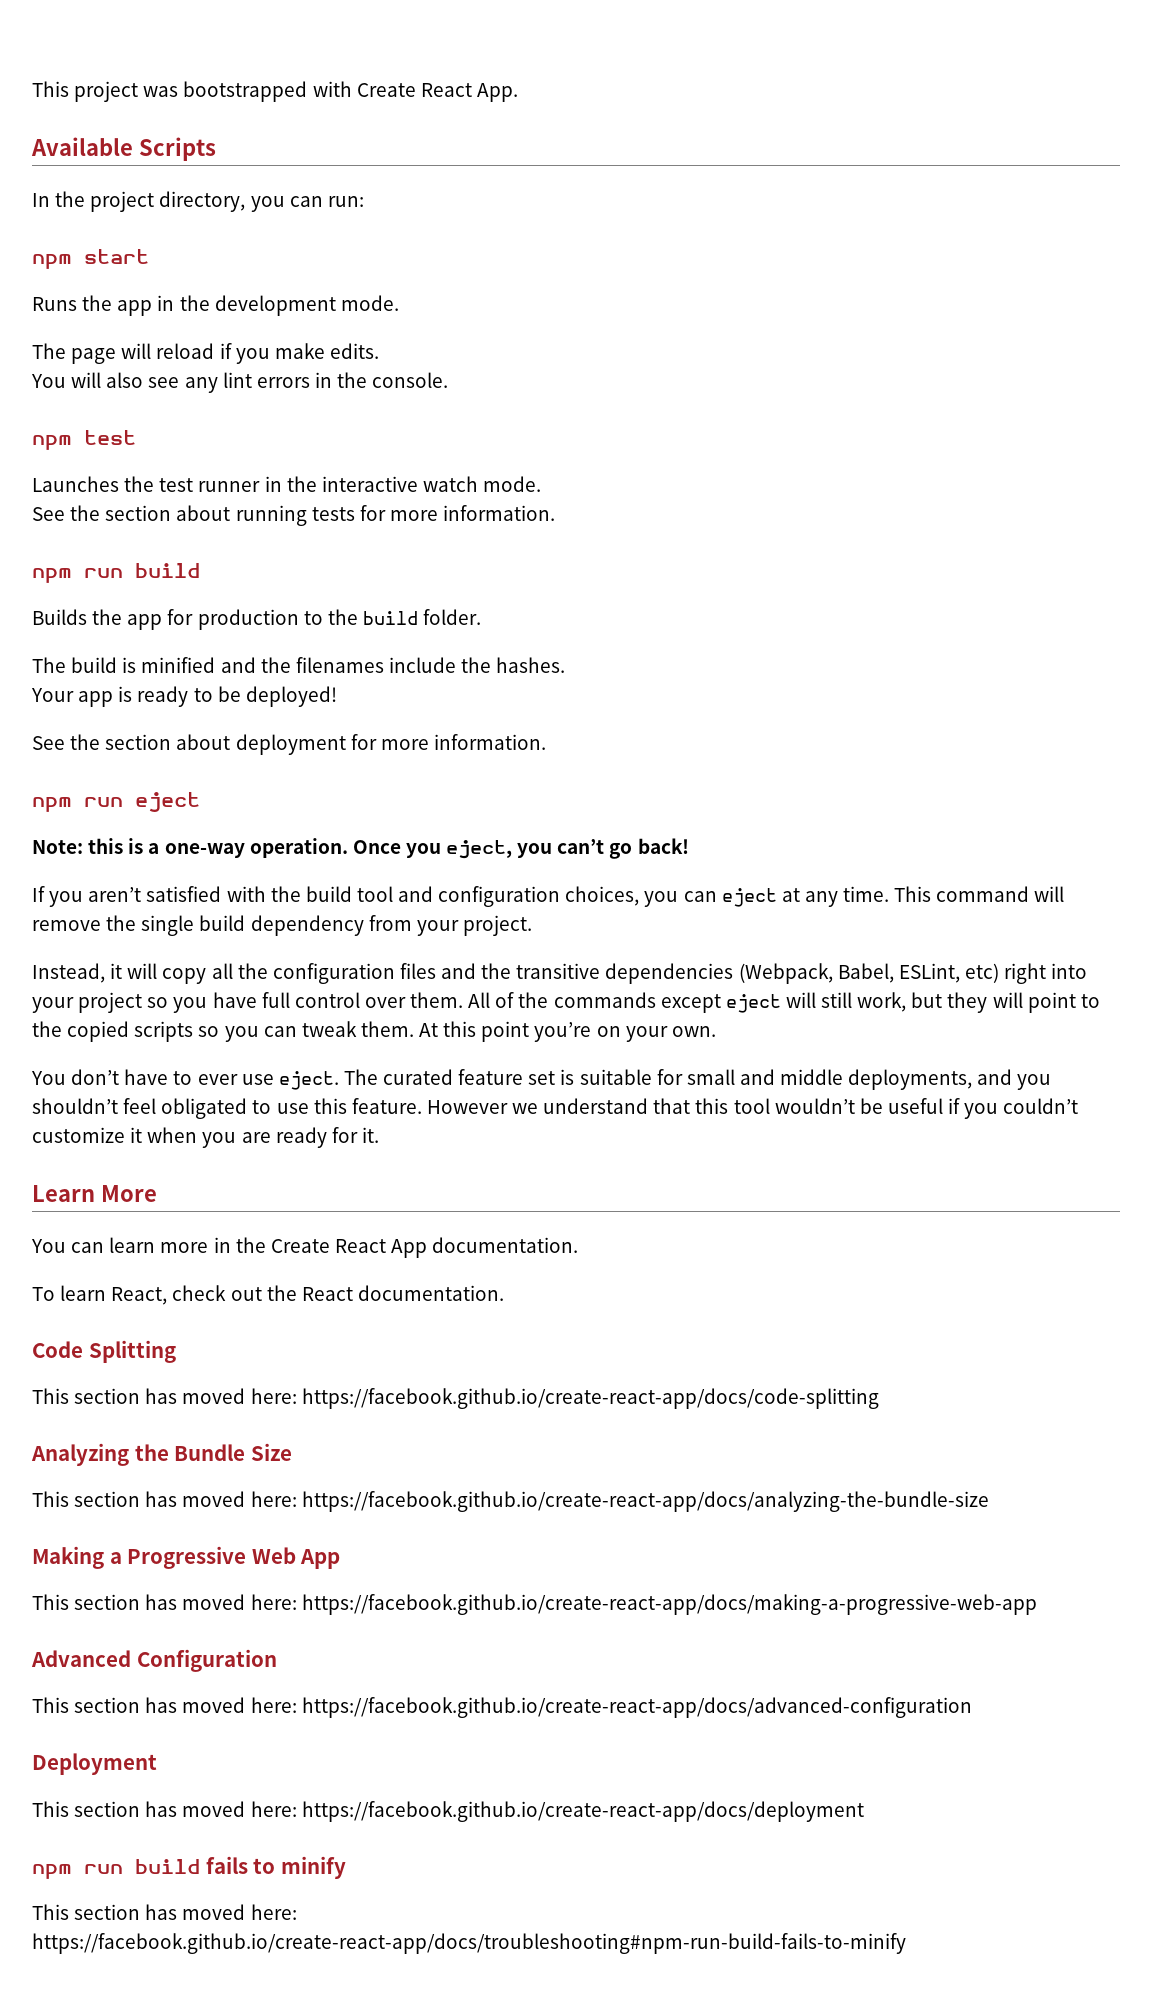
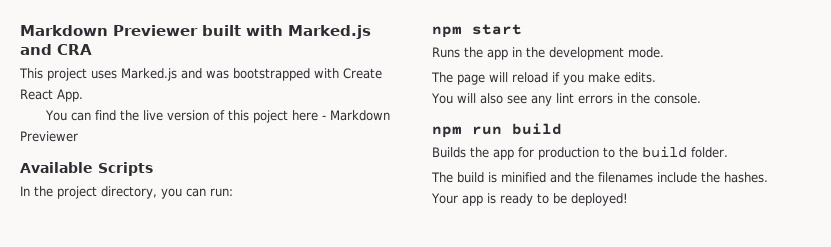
[32,81,139,102] This project -> [20,25,371,39] [20,44,92,55] [19,68,202,81] Markdown Previewer built with Marked.js and CRA // This project uses Marked.js and
(518, 92) none -> [45,110,391,123] [20,131,78,142] // You can find the live version of this poject here - Markdown Previewer
[32,430,136,450] [32,476,542,492] [32,505,556,526] // npm test // Launches the test runner in the interactive watch mode. // See the section about running tests for more information. -> (701, 98) none
[32,734,546,755] [32,792,200,812] [32,838,689,859] [32,886,1065,907] [32,915,532,936] [32,963,1088,984] [32,992,1100,1013] [32,1021,716,1042] [31,1069,1052,1090] [32,1098,1079,1119] [32,1127,379,1148] [32,1185,157,1202] [31,1237,579,1258] [32,1285,504,1305] [32,1340,176,1363] [32,1388,879,1409] [31,1443,292,1466] [32,1491,989,1512] [32,1546,341,1569] [32,1594,1037,1615] [31,1649,277,1672] [32,1697,972,1718] [32,1753,157,1775] [32,1801,864,1822] [32,1856,346,1879] [32,1904,297,1920] [32,1933,906,1954] // See the section about deployment for more information. // npm run eject // Note: this is a one-way operation. Once you eject, you can’t go back! // If you aren’t satisfied with the build tool and configuration choices, you can eject at any time. This command will remove the single build dependency from your project. // Instead, it will copy all the configuration files and the transitive dependencies (Webpack, Babel, ESLint, etc) right into your project so you have full control over them. All of the commands except eject will still work, but they will point to the copied scripts so you can tweak them. At this point you’re on your own. // You don’t have to ever use eject. The curated feature set is suitable for small and middle deployments, and you shouldn’t feel obligated to use this feature. However we understand that this tool wouldn’t be useful if you couldn’t customize it when you are ready for it. // Learn More // You can learn more in the Create React App documentation. // To learn React, check out the React documentation. // Code Splitting // This section has moved here: https://facebook.github.io/create-react-app/docs/code-splitting // Analyzing the Bundle Size // This section has moved here: https://facebook.github.io/create-react-app/docs/analyzing-the-bundle-size // Making a Progressive Web App // This section has moved here: https://facebook.github.io/create-react-app/docs/making-a-progressive-web-app // Advanced Configuration // This section has moved here: https://facebook.github.io/create-react-app/docs/advanced-configuration // Deployment // This section has moved here: https://facebook.github.io/create-react-app/docs/deployment // npm run build fails to minify // This section has moved here: https://facebook.github.io/create-react-app/docs/troubleshooting#npm-run-build-fails-to-minify -> (628, 199) none

